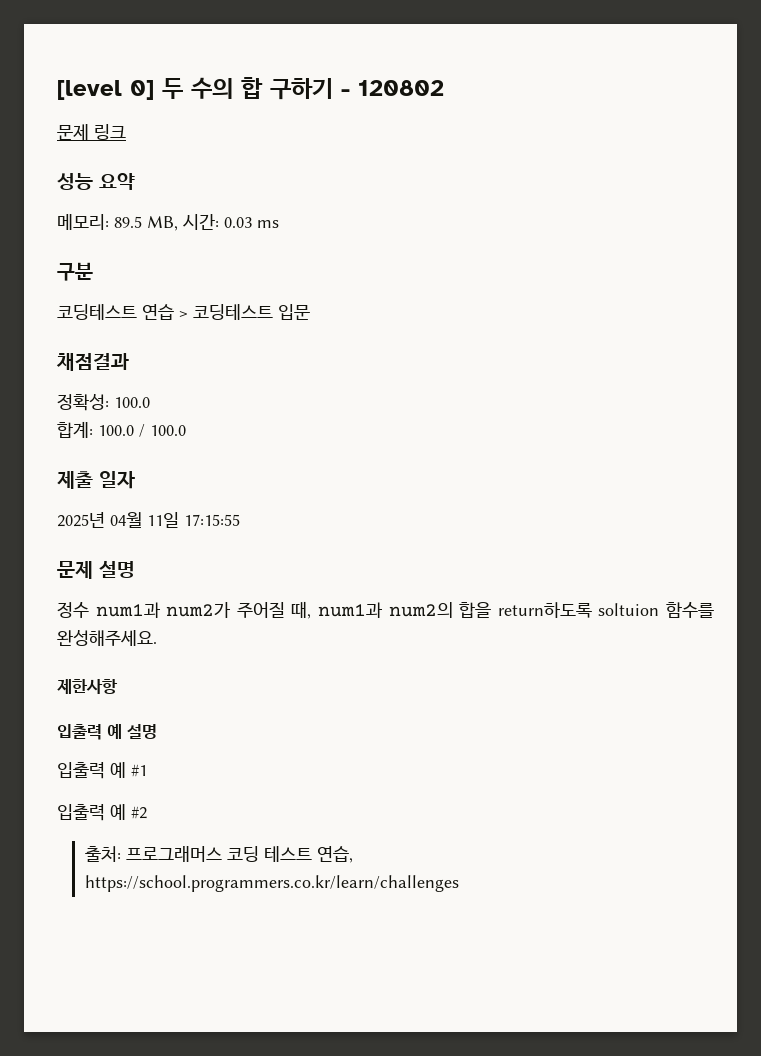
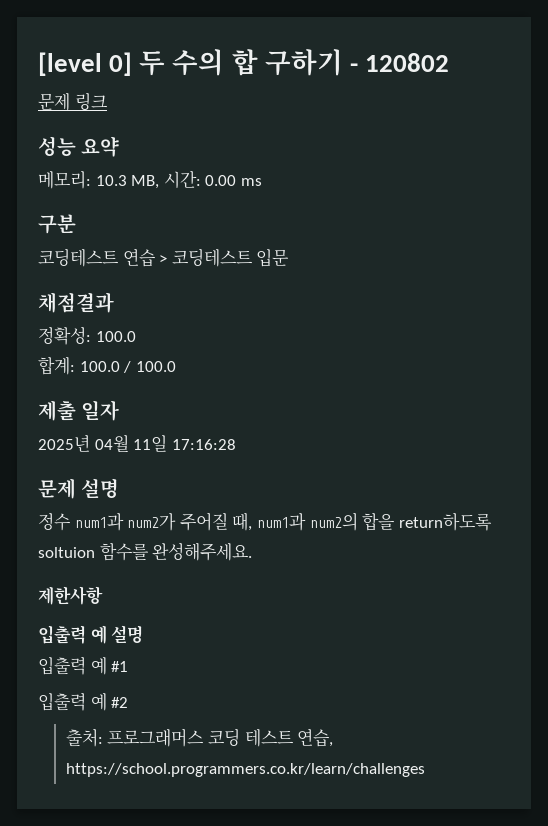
[114,216,142,228] 89.5 -> [95,175,127,186] 10.3
[224,217,252,228] 0.03 -> [205,175,237,186] 0.00
[184,514,240,526] 17:15:55 -> [171,439,236,450] 17:16:28

